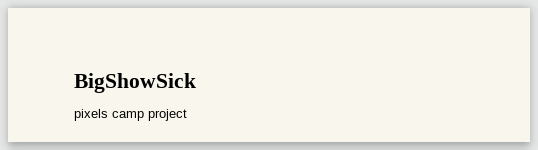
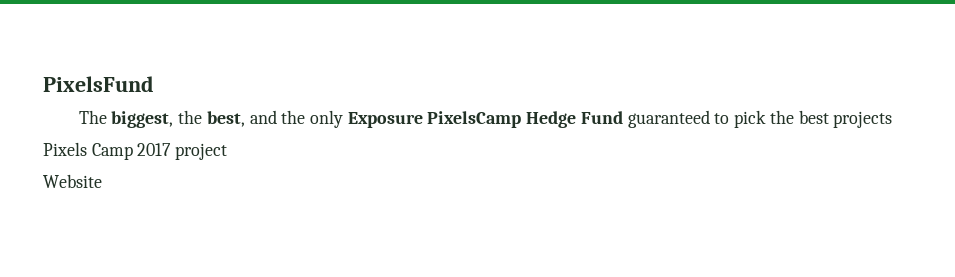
[74,73,196,93] [74,109,144,121] BigShowSick // pixels camp -> [43,76,154,92] [78,110,893,128] [43,142,172,160] PixelsFund // The biggest, the best, and the only Exposure PixelsCamp Hedge Fund guaranteed to pick the best projects // Pixels Camp 2017
(187, 115) none -> [43,174,102,188] // Website

